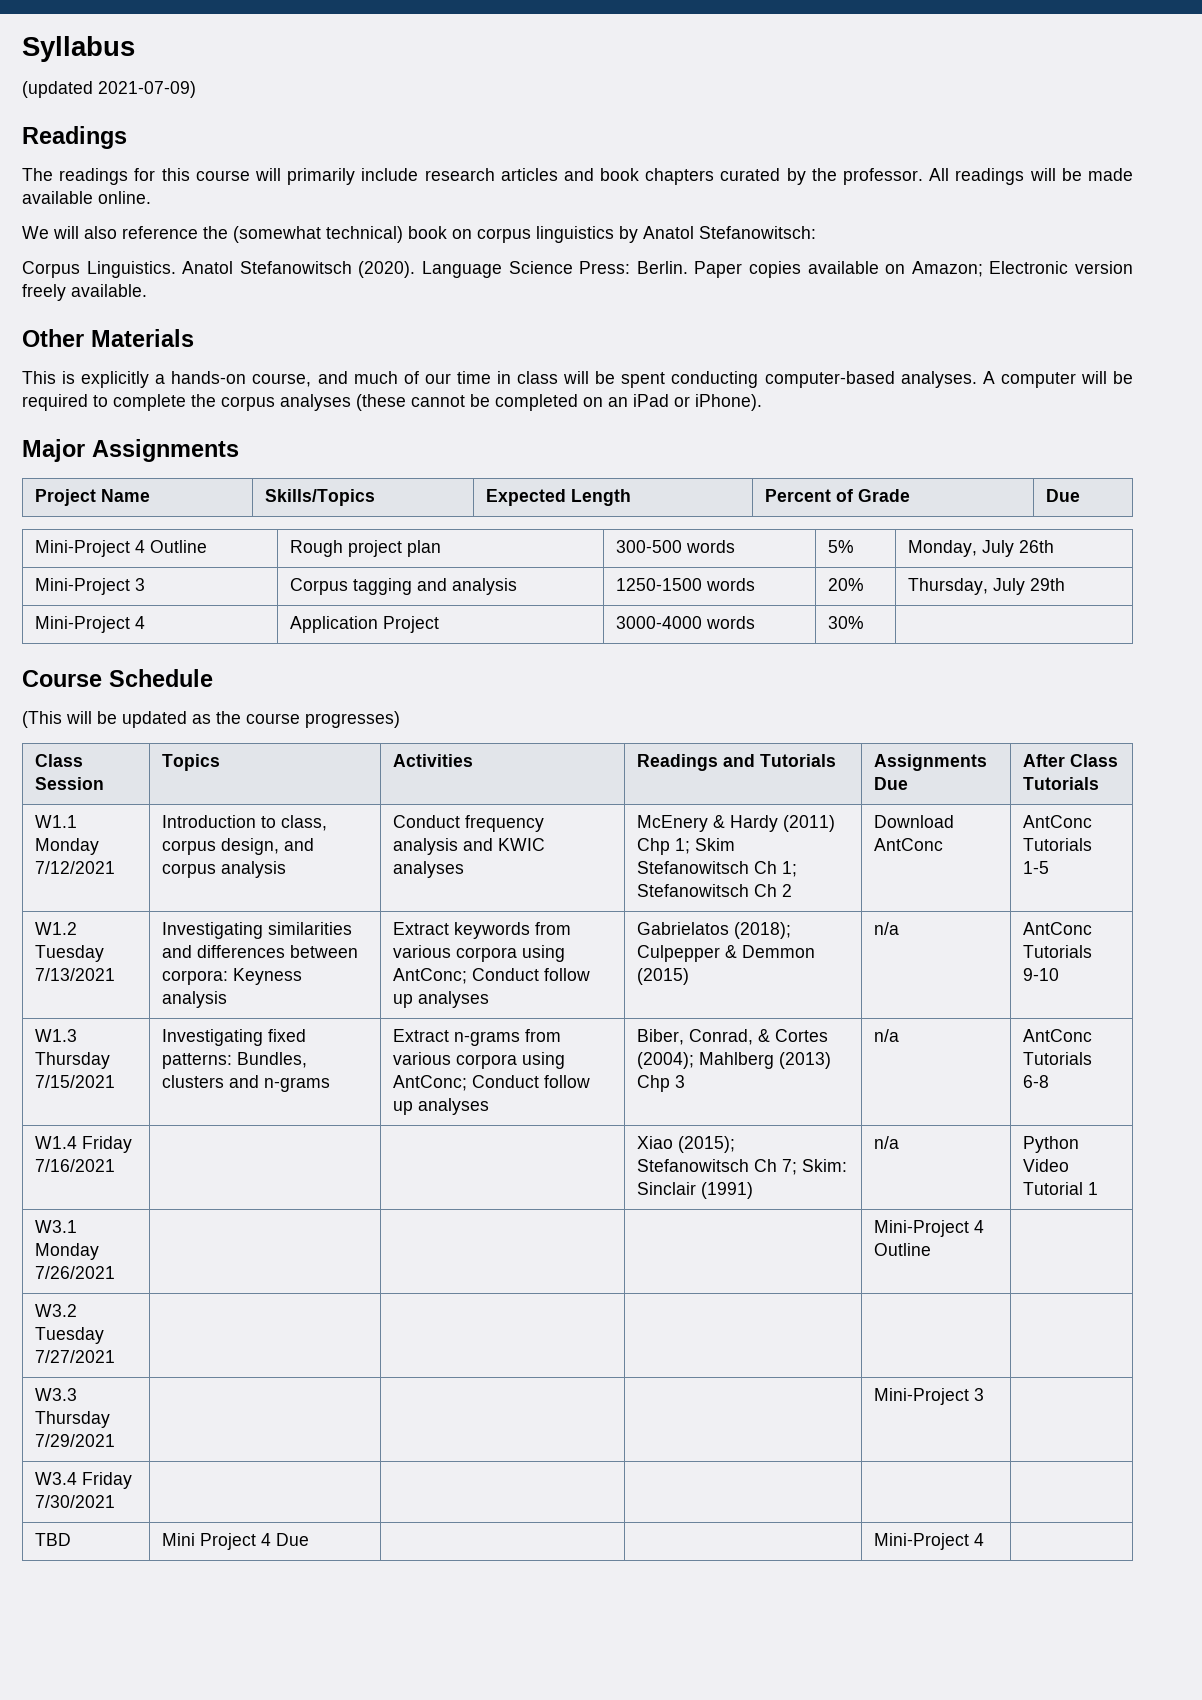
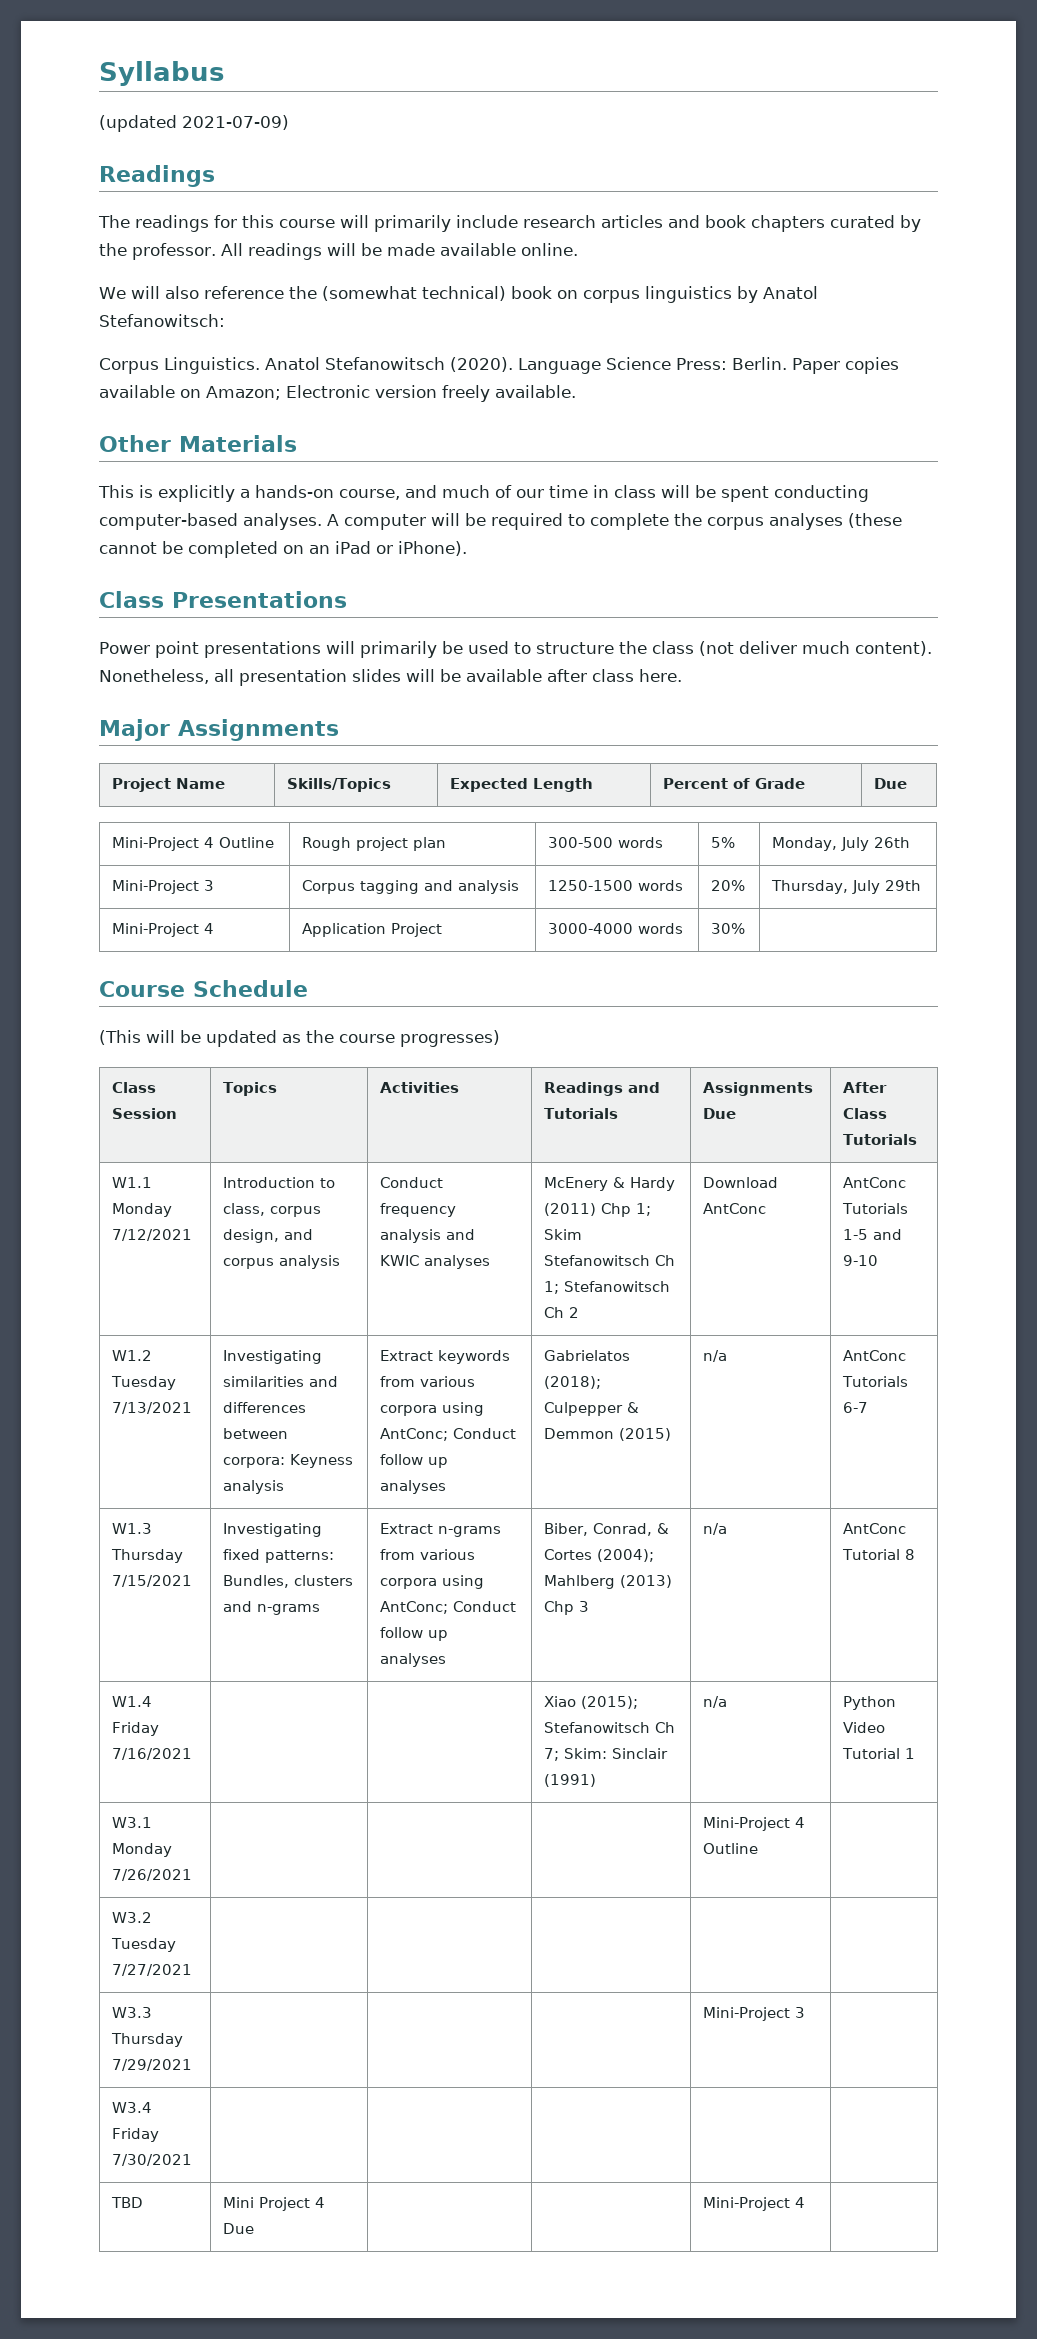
(762, 402) none -> [99,591,347,608] [99,641,932,658] [99,669,682,686] // Class Presentations // Power point presentations will primarily be used to structure the class (not deliver much content). Nonetheless, all presentation slides will be available after class here.
(1049, 867) none -> [873,1229,903,1240] [843,1255,879,1266] and 9-10
[1022,968,1059,981] 9-10 -> [843,1402,869,1413] 6-7
[1022,1052,1092,1065] [1022,1075,1049,1088] Tutorials 6-8 -> [842,1549,916,1560] Tutorial 8

